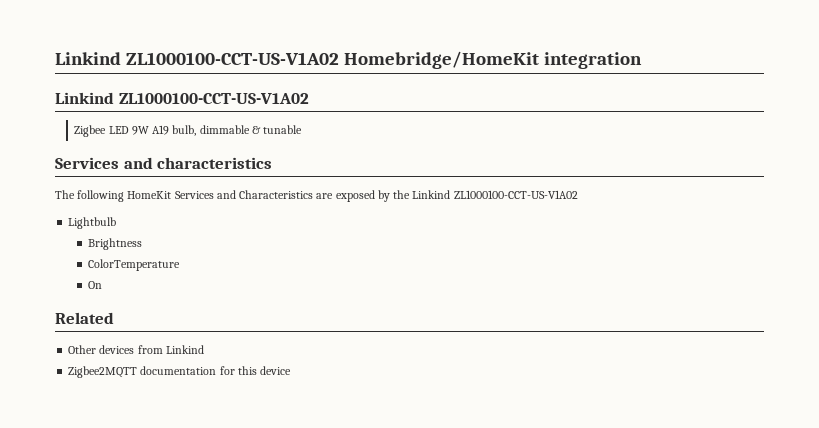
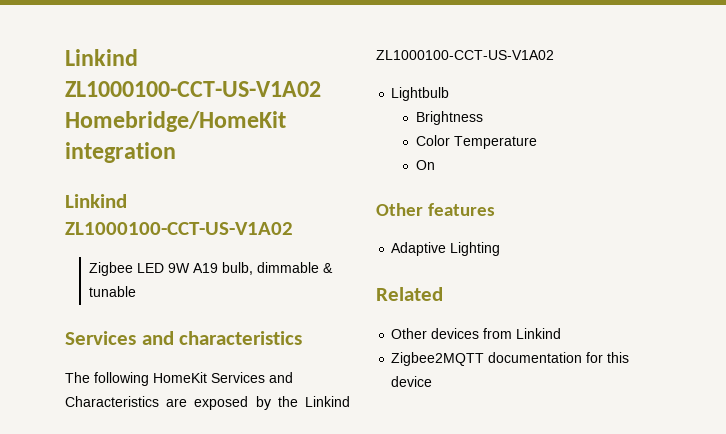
[87,259,180,271] ColorTemperature -> [415,135,537,149] Color Temperature
(102, 285) none -> [376,203,495,216] [391,242,501,256] // Other features // Adaptive Lighting

